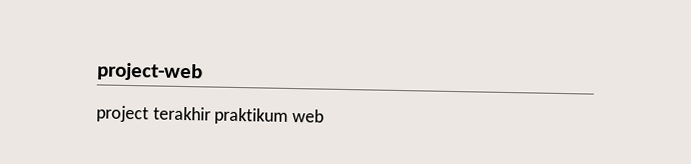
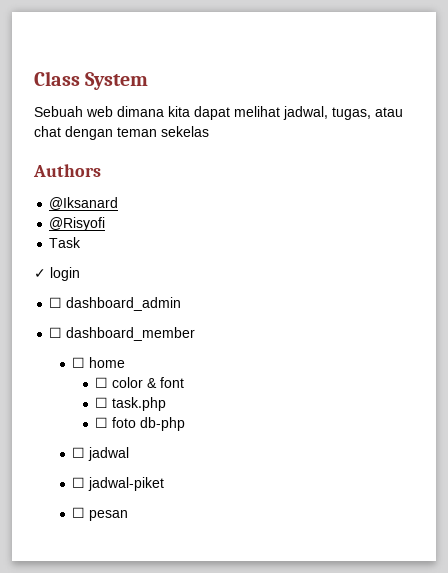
[97,62,203,82] [96,105,325,125] project-web // project terakhir praktikum web -> [34,71,149,90] [34,106,403,120] [34,126,209,140] [33,164,101,177] [49,197,119,210] [49,217,106,231] [49,237,82,248] [34,267,80,281] [49,297,182,311] [49,327,196,341] [72,357,126,368] [95,377,185,388] [95,397,167,411] [95,417,186,431] [72,447,130,461] [72,477,165,491] [72,507,129,521] Class System // Sebuah web dimana kita dapat melihat jadwal, tugas, atau chat dengan teman sekelas // Authors // @Iksanard // @Risyofi // Task // ✓ login // ☐ dashboard_admin // ☐ dashboard_member // ☐ home // ☐ color & font // ☐ task.php // ☐ foto db-php // ☐ jadwal // ☐ jadwal-piket // ☐ pesan

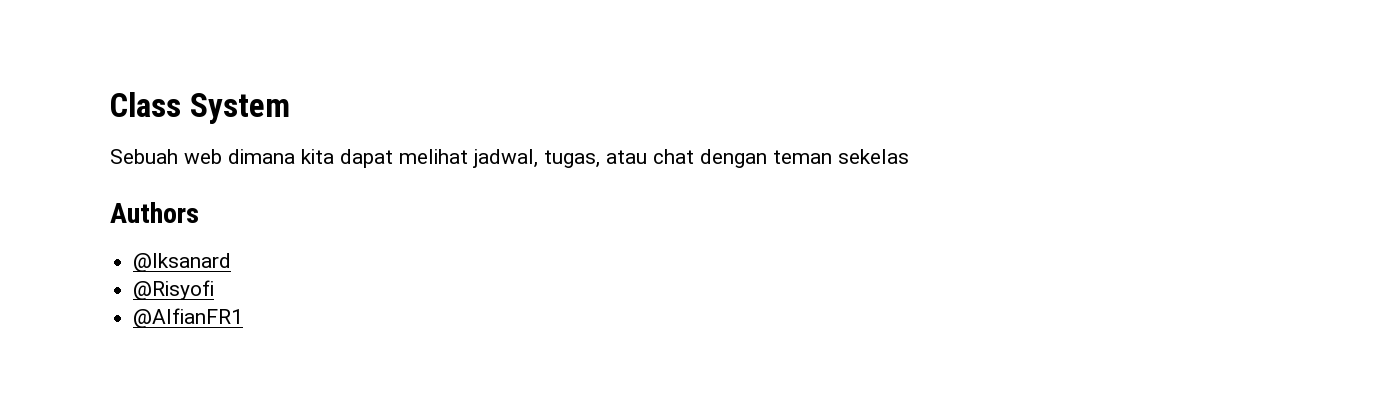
[49,237,82,248] [34,267,80,281] [49,297,182,311] [49,327,196,341] [72,357,126,368] [95,377,185,388] [95,397,167,411] [95,417,186,431] [72,447,130,461] [72,477,165,491] [72,507,129,521] Task // ✓ login // ☐ dashboard_admin // ☐ dashboard_member // ☐ home // ☐ color & font // ☐ task.php // ☐ foto db-php // ☐ jadwal // ☐ jadwal-piket // ☐ pesan -> [133,308,244,328] @AlfianFR1

